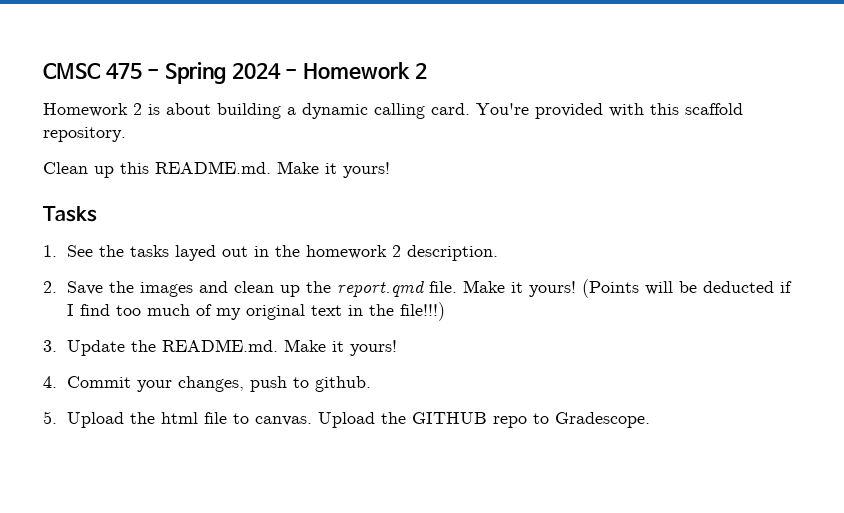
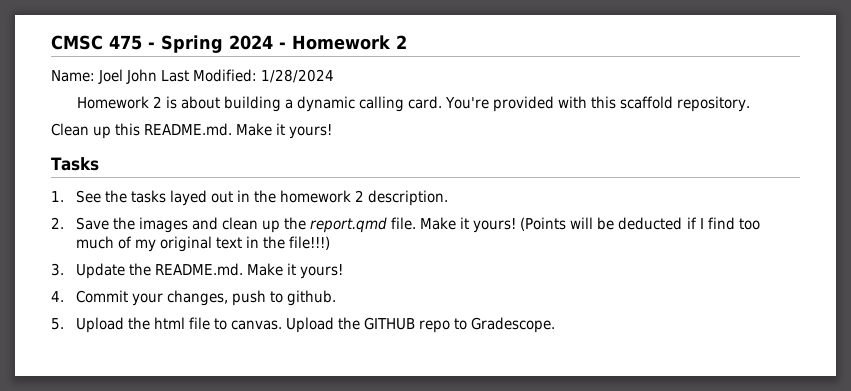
(427, 71) none -> [51,69,335,84] // Name: Joel John Last Modified: 1/28/2024

